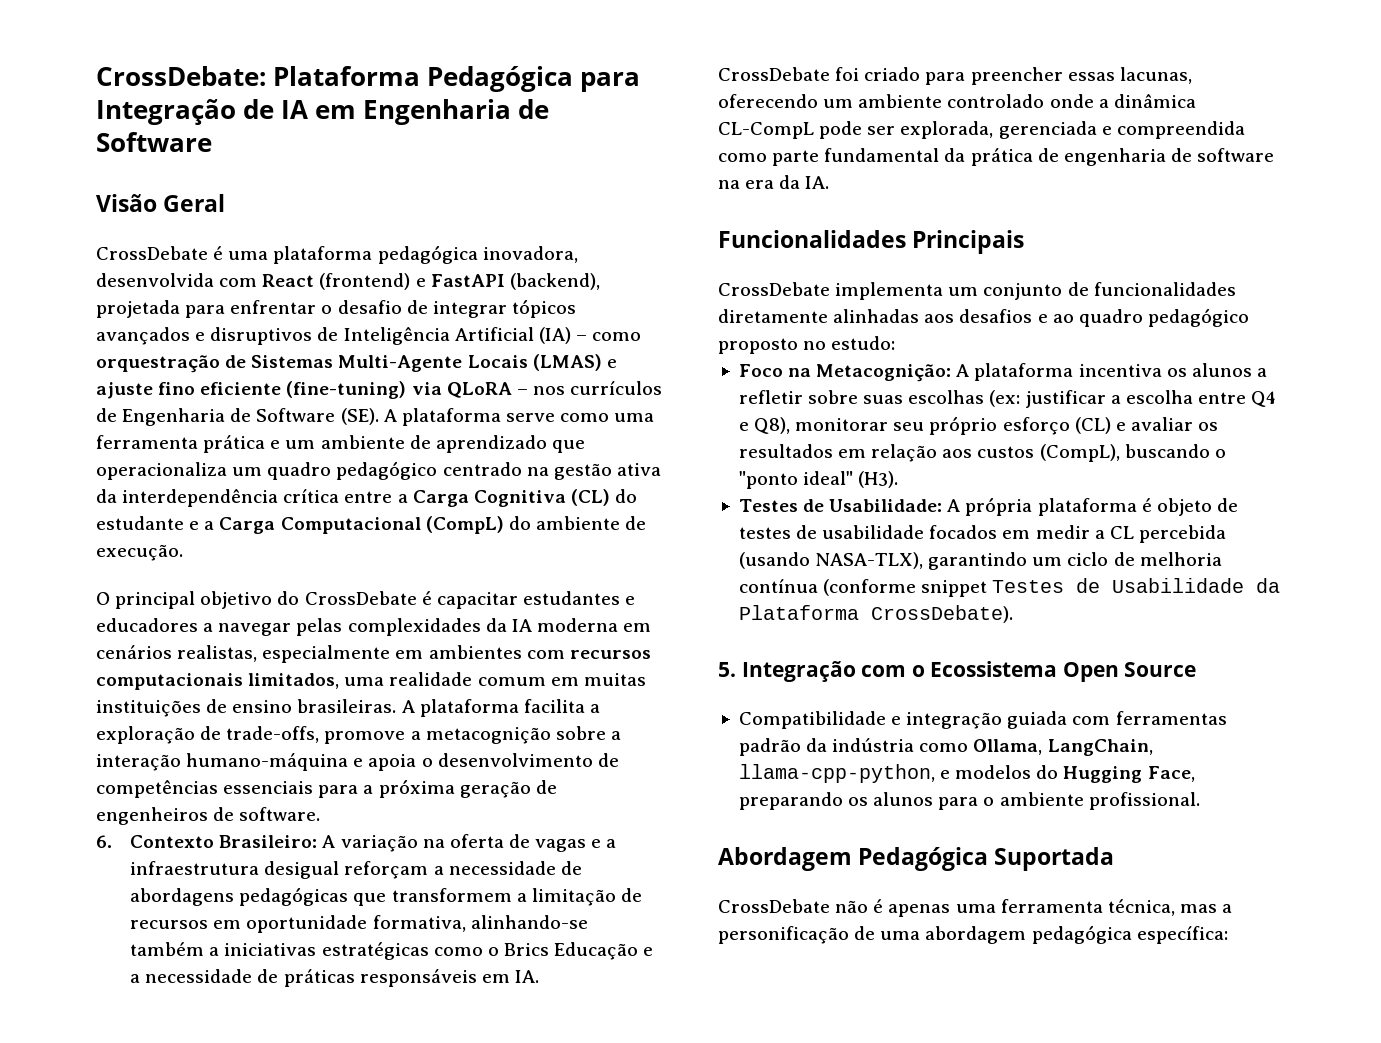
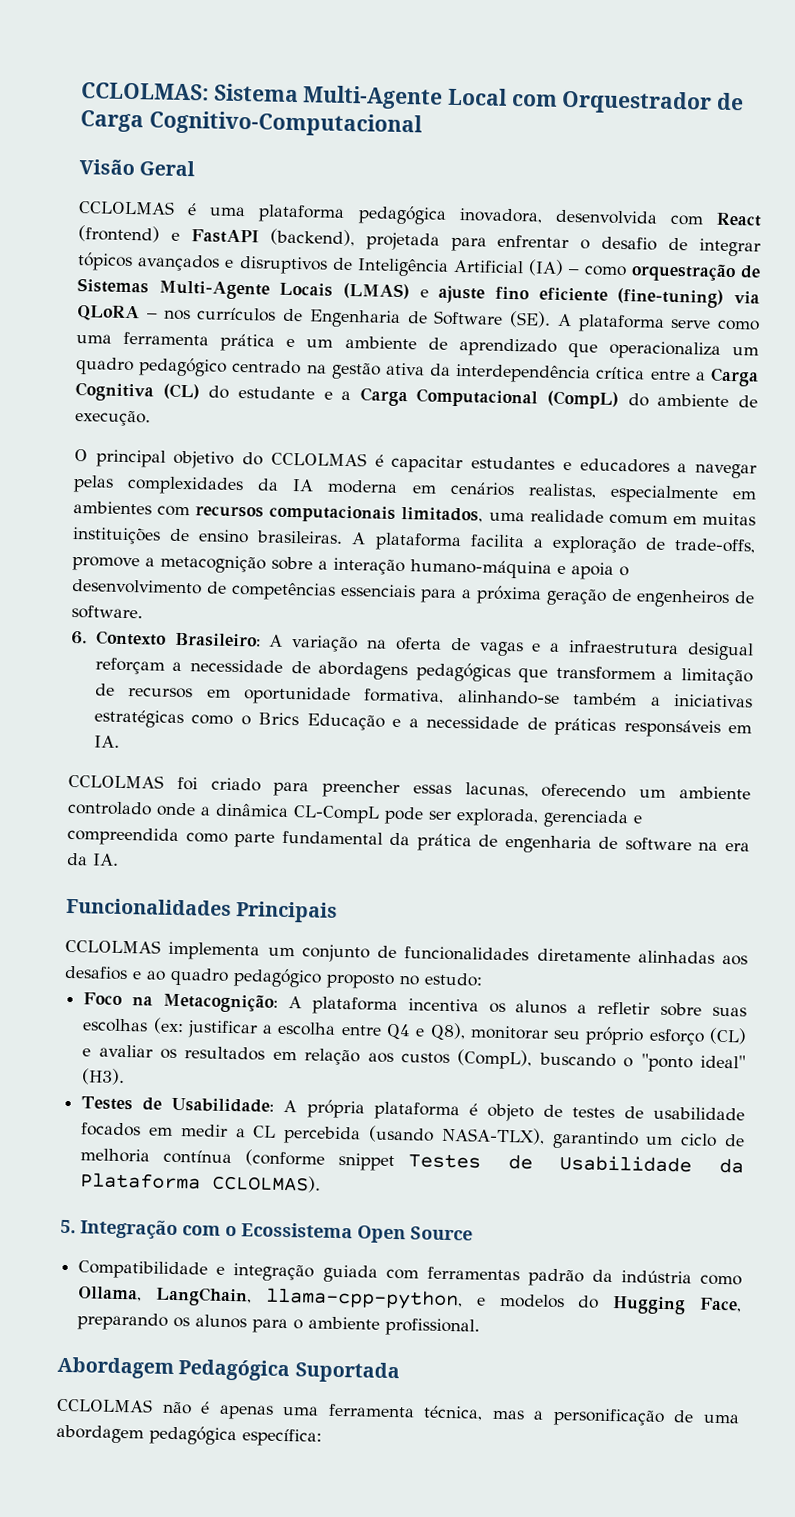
[96,66,641,92] [96,99,550,125] [96,132,212,152] CrossDebate: Plataforma Pedagógica para Integração de IA em Engenharia de Software -> [81,82,745,115] [80,110,423,138] CCLOLMAS: Sistema Multi-Agente Local com Orquestrador de Carga Cognitivo-Computacional
[96,246,208,260] CrossDebate -> [78,200,175,215] CCLOLMAS
[304,591,417,605] CrossDebate -> [270,451,367,467] CCLOLMAS
[718,67,830,81] CrossDebate -> [68,773,164,789] CCLOLMAS
[718,282,830,296] CrossDebate -> [65,938,161,954] CCLOLMAS
[870,605,1013,623] CrossDebate). -> [212,1174,322,1193] CCLOLMAS).
[718,899,830,913] CrossDebate -> [56,1397,153,1413] CCLOLMAS

